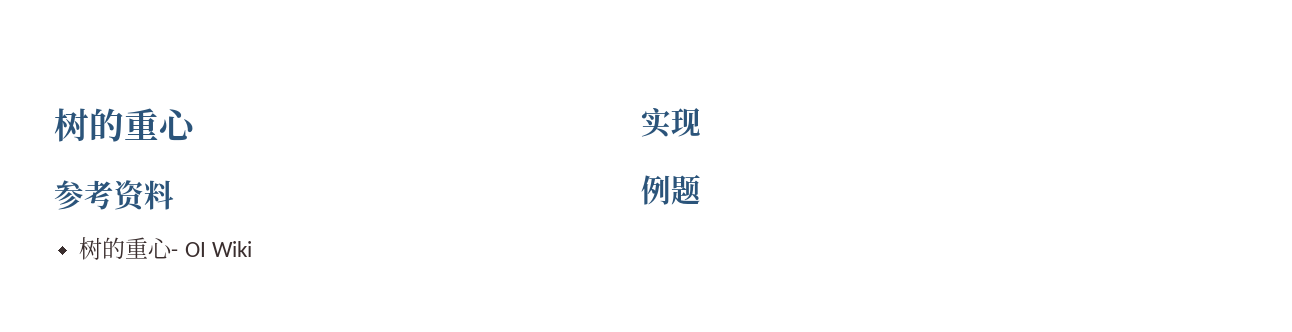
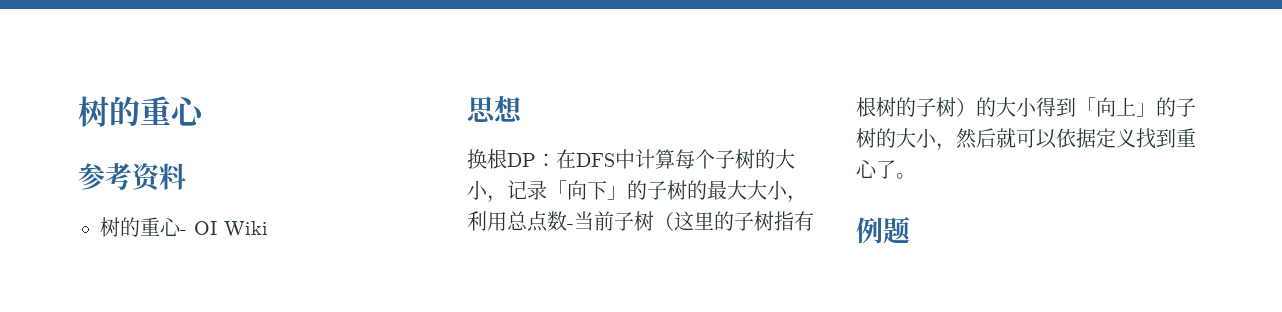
[641,108,701,139] 实现 -> [467,95,523,123] [467,149,795,169] [467,180,807,203] [467,211,814,232] [856,97,1196,117] [856,128,1196,151] [856,159,916,179] 思想 // 换根DP：在DFS中计算每个子树的大小，记录「向下」的子树的最大大小，利用总点数-当前子树（这里的子树指有根树的子树）的大小得到「向上」的子树的大小，然后就可以依据定义找到重心了。

